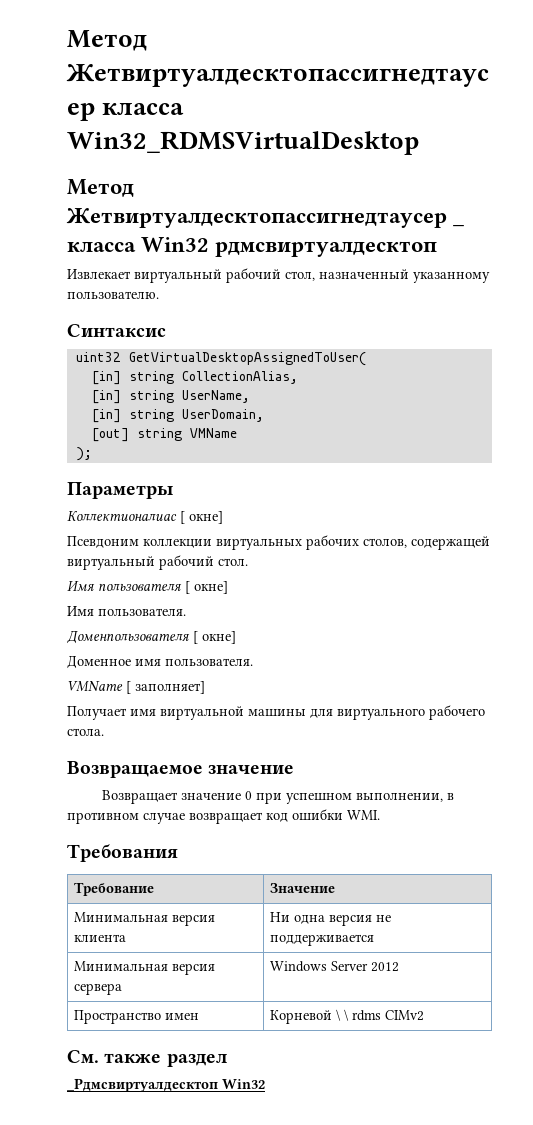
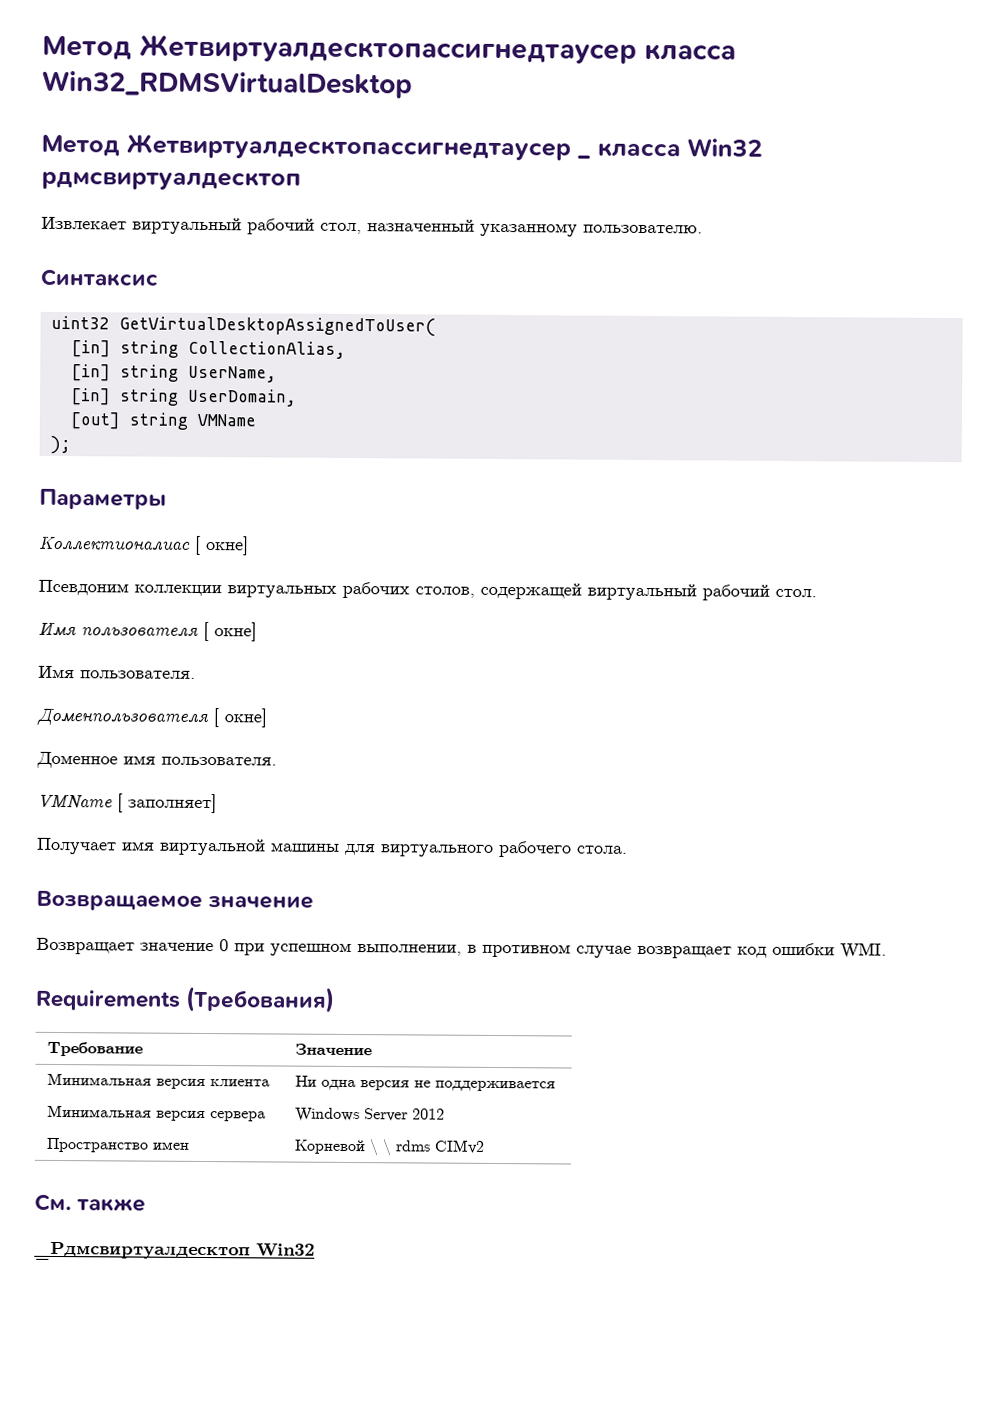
[67,844,178,862] Требования -> [35,986,336,1013] Requirements (Требования)
[166,1053,228,1067] раздел -> (147, 1205) none

